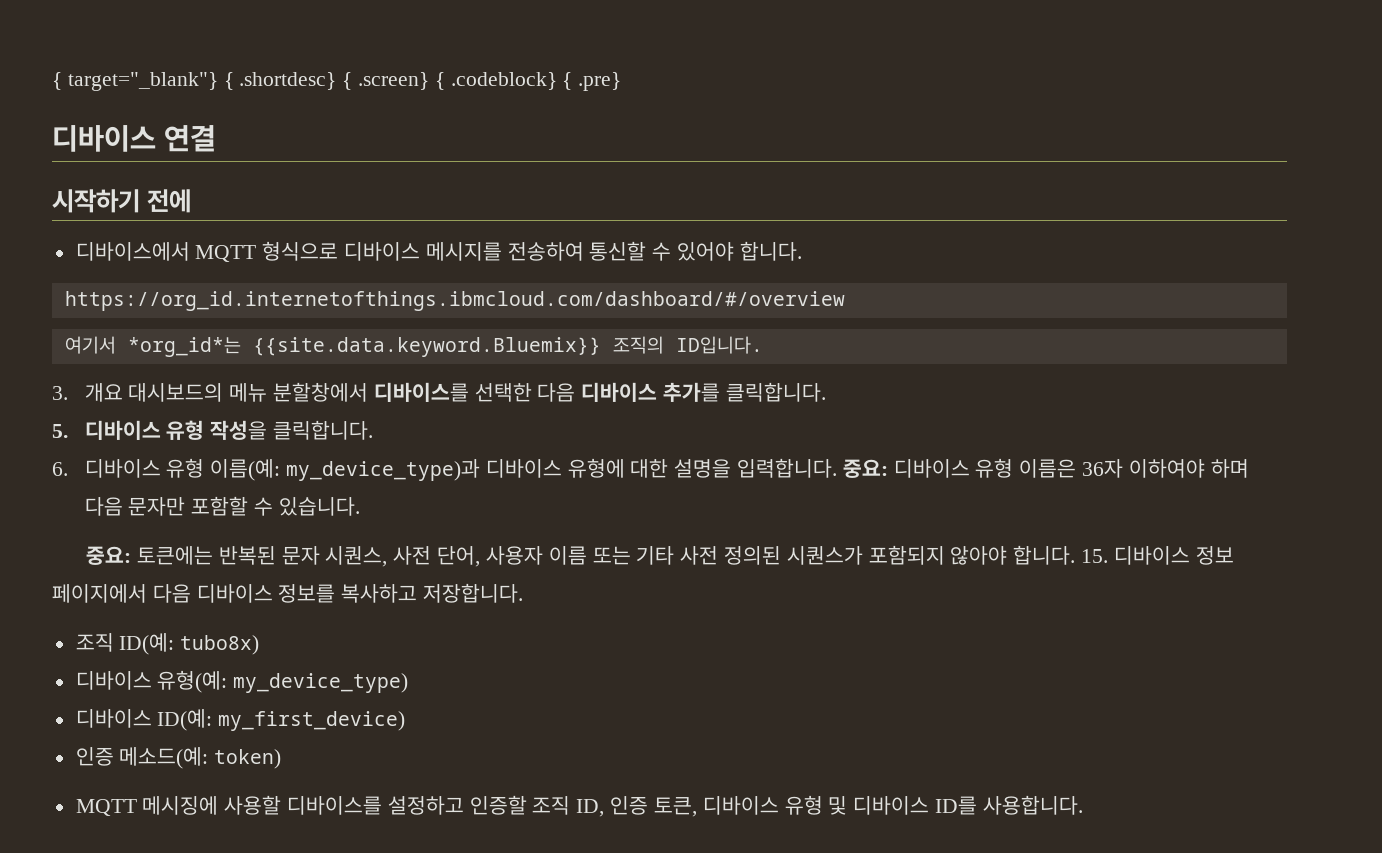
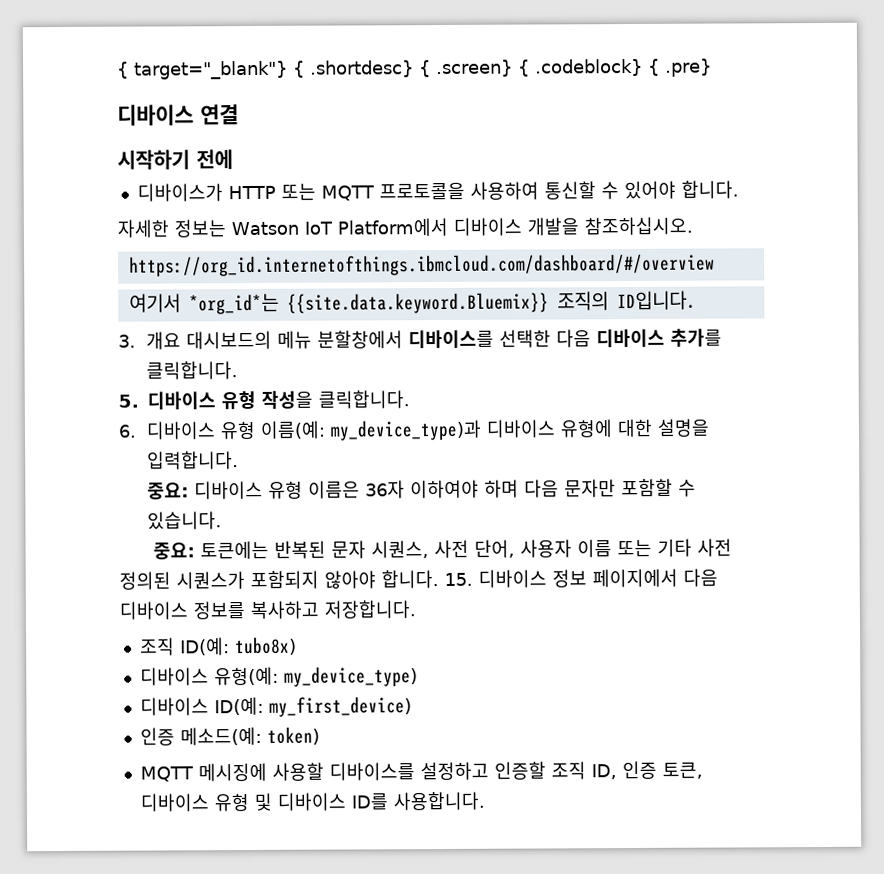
[75,241,802,262] 디바이스에서 MQTT 형식으로 디바이스 메시지를 전송하여 통신할 수 있어야 합니다. -> [136,180,739,202] [117,216,693,238] 디바이스가 HTTP 또는 MQTT 프로토콜을 사용하여 통신할 수 있어야 합니다. // 자세한 정보는 Watson IoT Platform에서 디바이스 개발을 참조하십시오.
(838, 468) none -> (239, 460) //

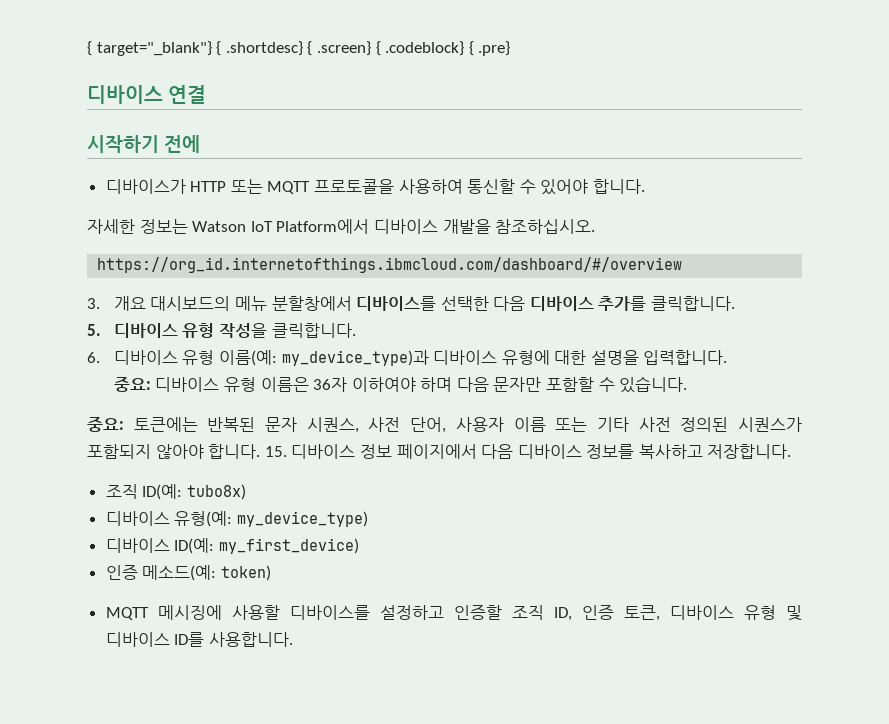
[128,290,696,315] // 여기서 *org_id*는 {{site.data.keyword.Bluemix}} 조직의 ID입니다. -> (683, 265) none

